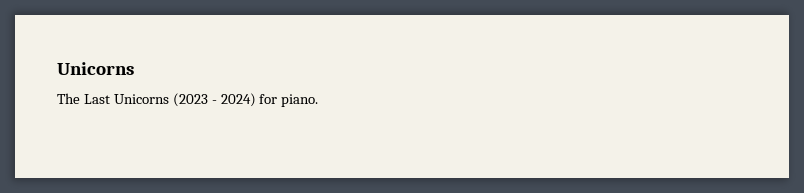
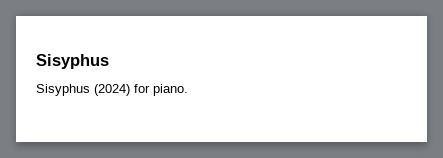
[57,62,134,75] [57,93,256,107] Unicorns // The Last Unicorns (2023 - 2024) -> [36,54,109,69] [36,84,130,96] Sisyphus // Sisyphus (2024)

